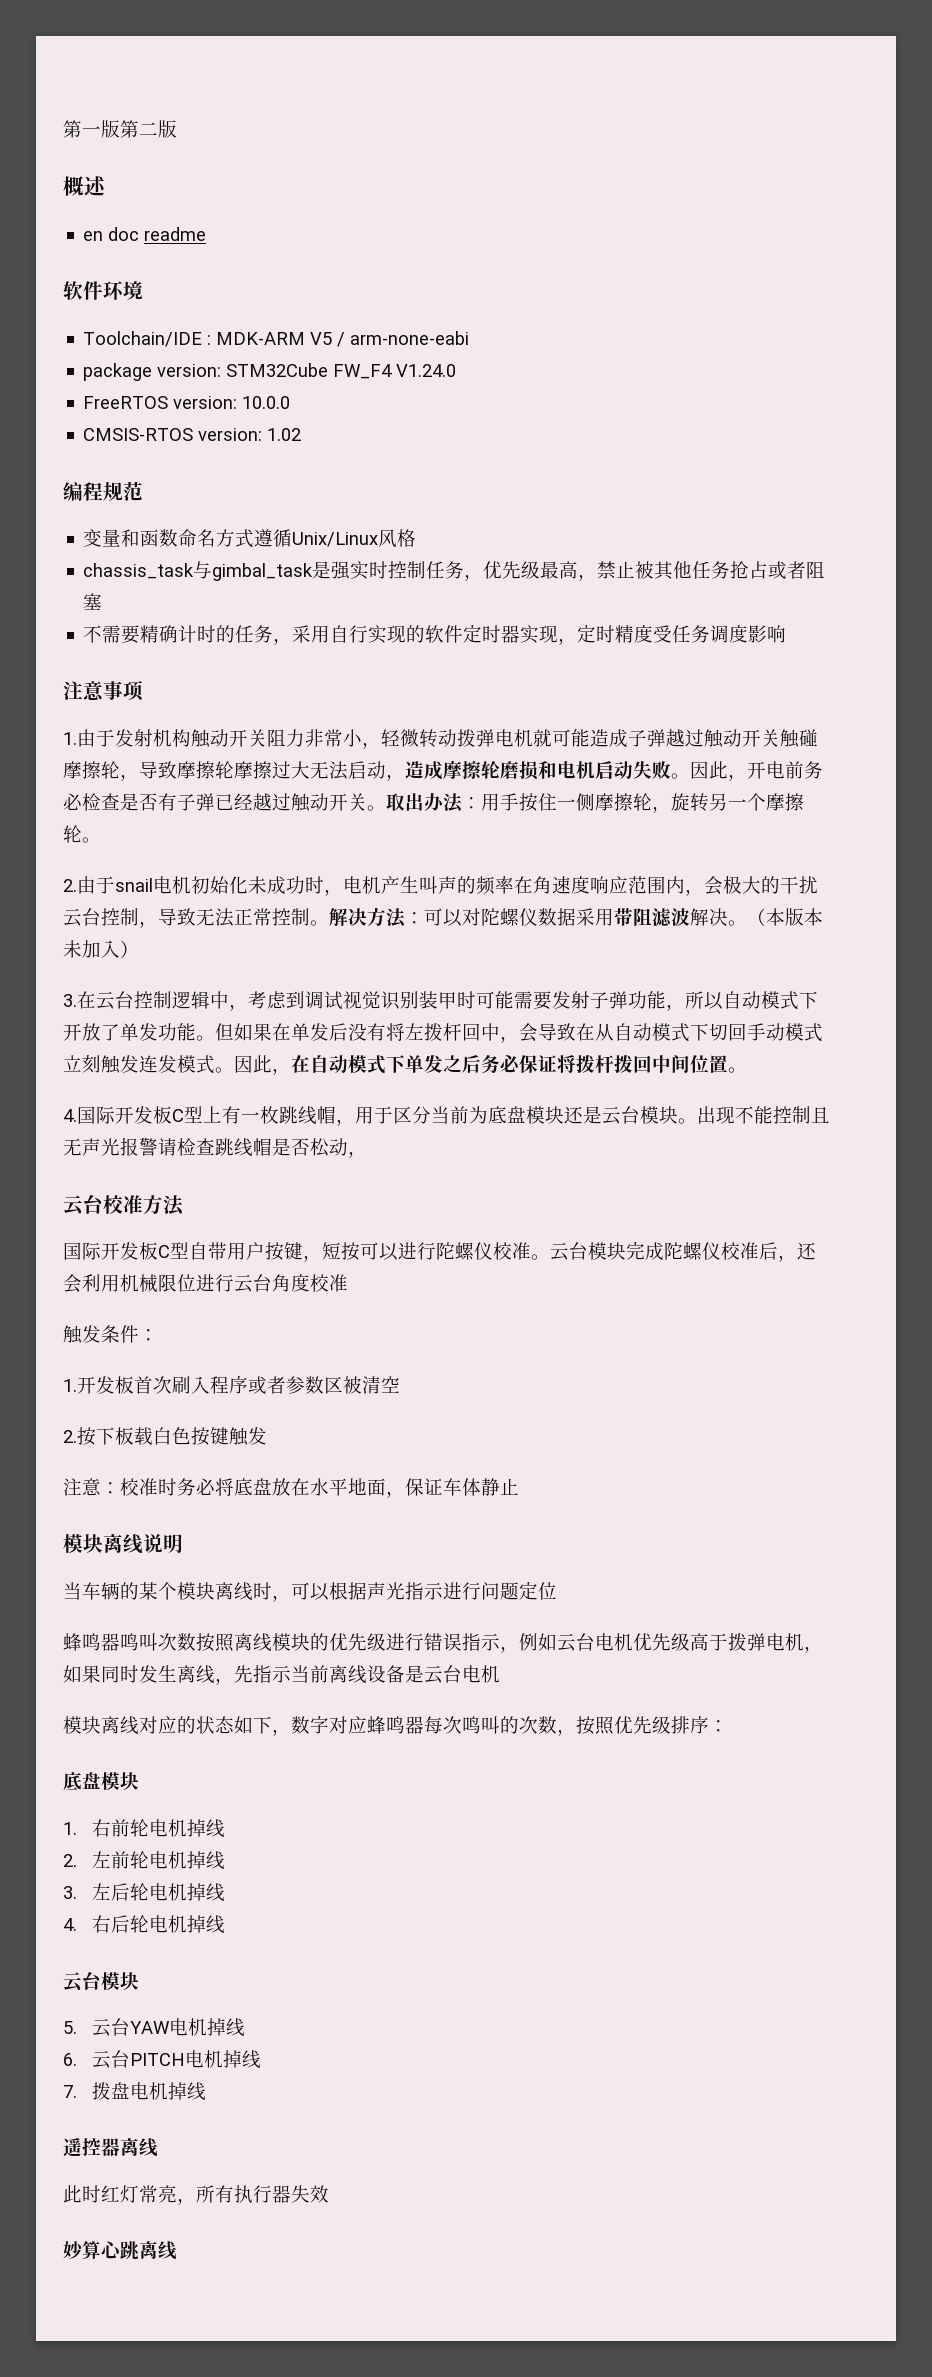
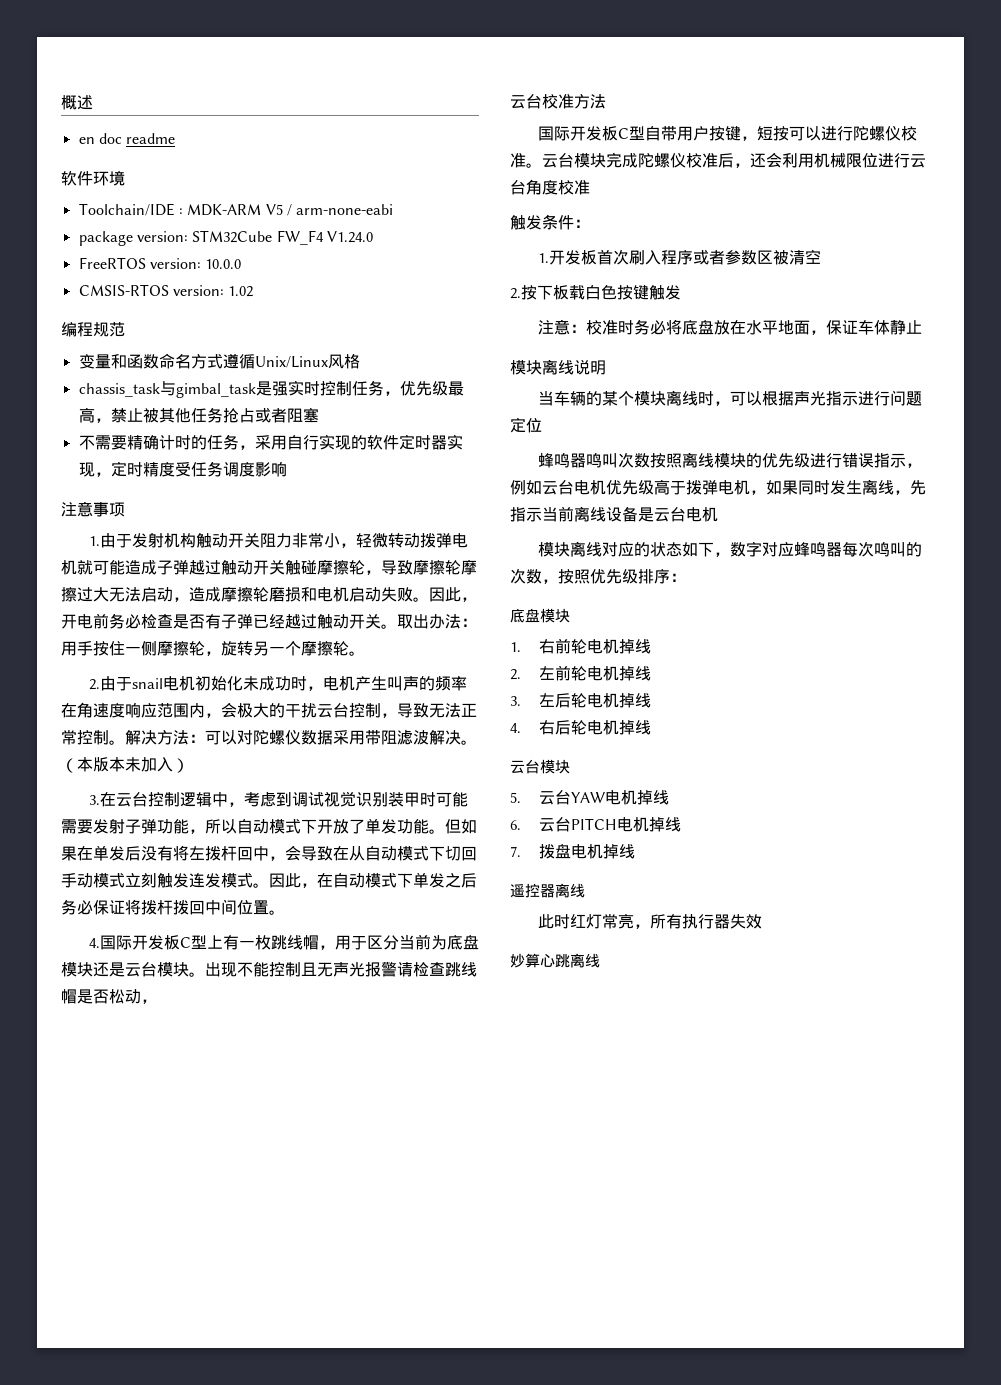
[63,120,177,138] 第一版第二版 // -> (61, 102) none

